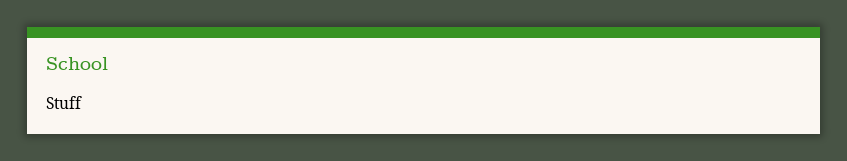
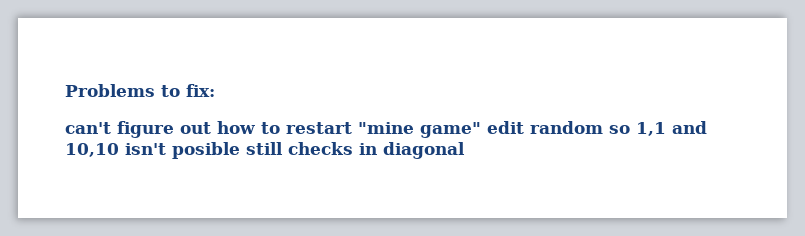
[46,57,108,70] [46,96,82,109] School // Stuff -> [65,84,215,97] [65,121,707,138] [65,142,465,159] Problems to fix: // can't figure out how to restart "mine game" edit random so 1,1 and 10,10 isn't posible still checks in diagonal

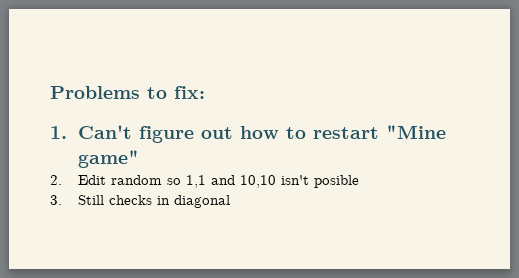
[65,122,111,134] can't -> [50,125,133,139] 1. Can't
[358,122,414,134] "mine -> [386,125,447,139] "Mine
[487,121,524,134] edit -> [50,175,107,185] // 2. Edit
[246,142,283,155] still -> [50,195,105,205] // 3. Still

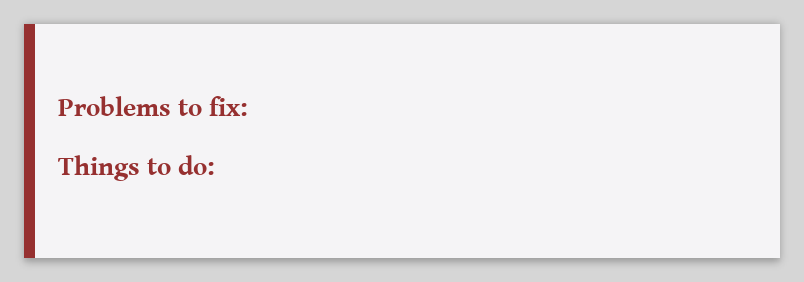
[50,125,447,143] [78,150,140,168] [50,175,360,188] [50,195,231,208] 1. Can't figure out how to restart "Mine game" // 2. Edit random so 1,1 and 10,10 isn't posible // 3. Still checks in diagonal -> [58,155,216,181] Things to do:

